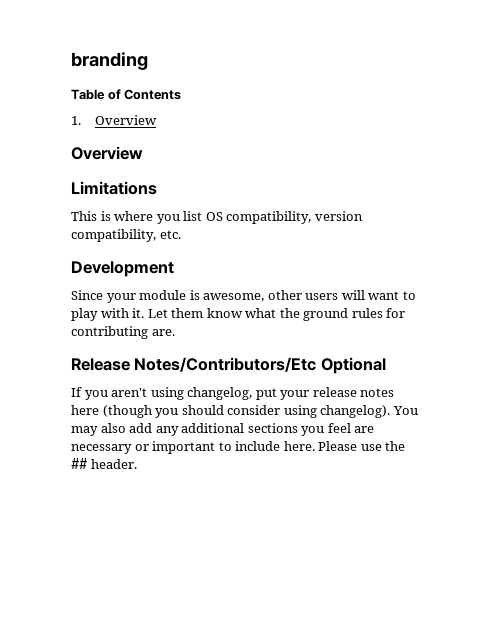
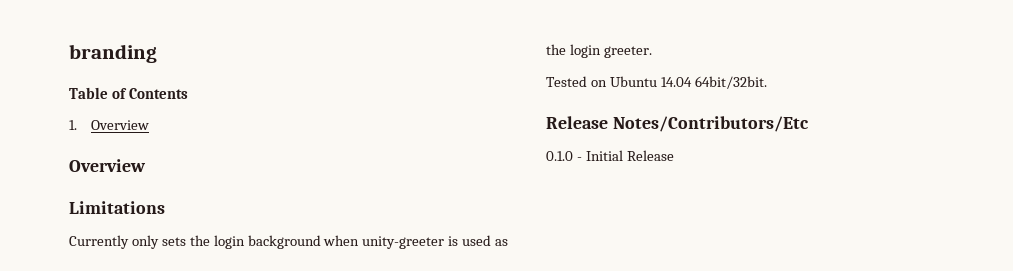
[71,211,363,224] [71,229,181,242] [71,261,174,277] [71,290,416,303] [71,308,406,321] [71,326,175,339] [71,357,386,374] [71,387,395,400] [71,405,418,418] [71,423,375,436] [71,441,406,454] [71,458,137,469] This is where you list OS compatibility, version compatibility, etc. // Development // Since your module is awesome, other users will want to play with it. Let them know what the ground rules for contributing are. // Release Notes/Contributors/Etc Optional // If you aren't using changelog, put your release notes here (though you should consider using changelog). You may also add any additional sections you feel are necessary or important to include here. Please use the ## header. -> [69,235,509,249] [546,44,652,58] [546,76,767,89] [546,116,809,132] [546,150,674,161] Currently only sets the login background when unity-greeter is used as the login greeter. // Tested on Ubuntu 14.04 64bit/32bit. // Release Notes/Contributors/Etc // 0.1.0 - Initial Release

